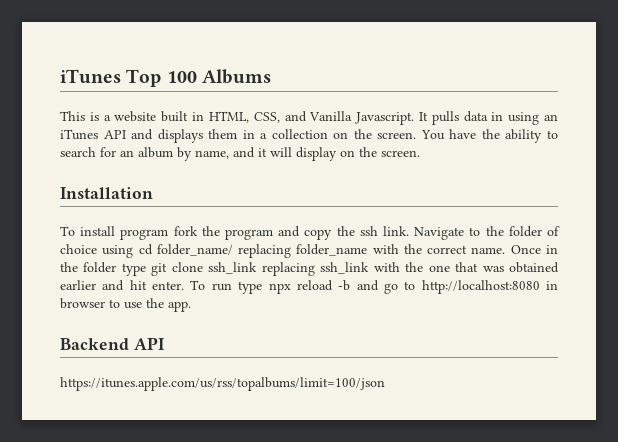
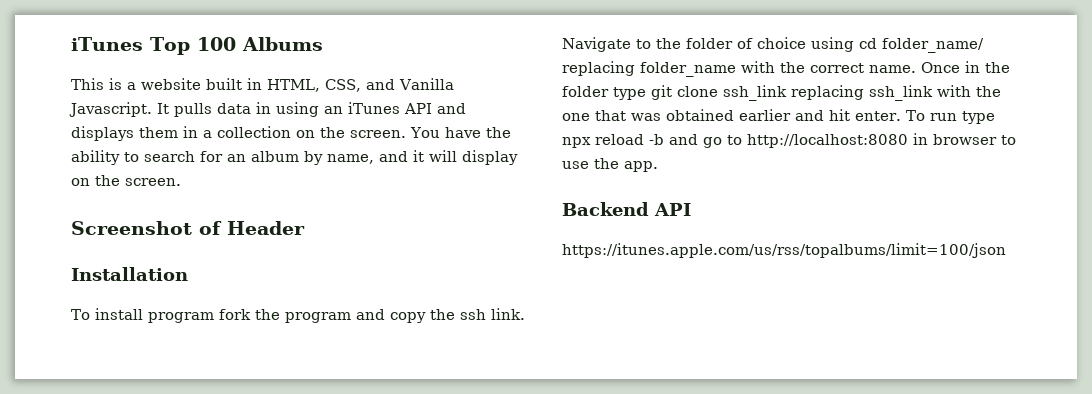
(420, 153) none -> [71,221,305,235] // Screenshot of Header

